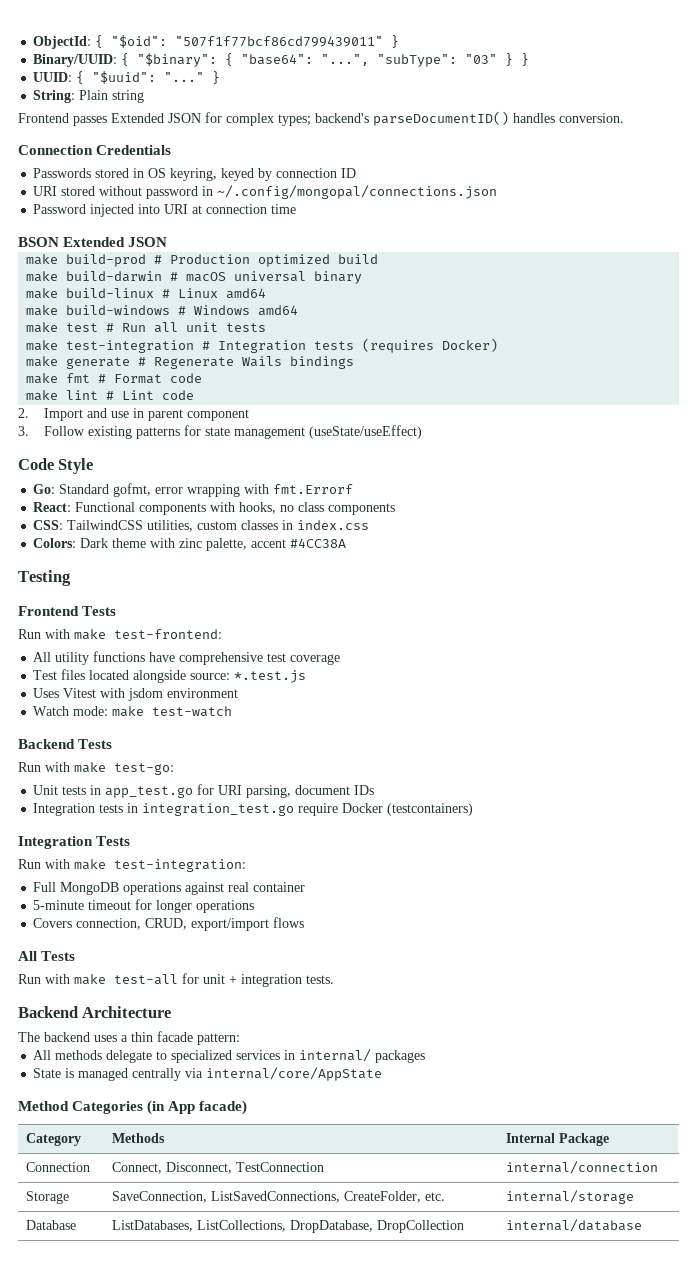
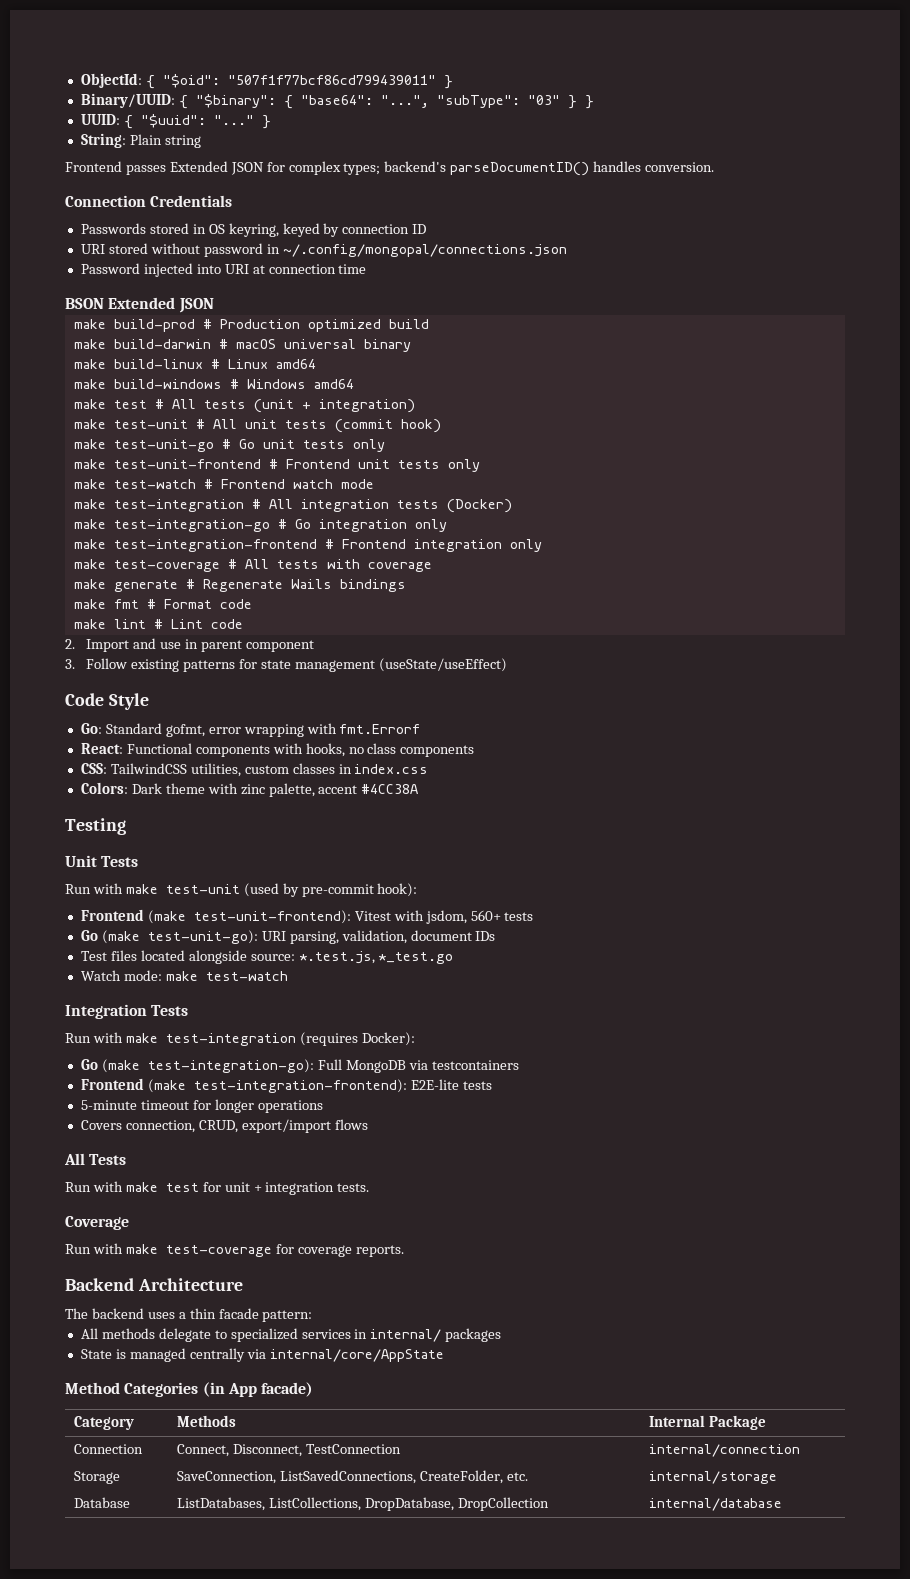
[122,322,267,333] [26,338,499,353] Run all unit tests // make test-integration # Integration tests (requires Docker) -> [171,399,415,413] [73,419,441,433] [73,439,385,452] [73,459,480,472] [73,479,374,489] [73,499,512,513] [73,519,447,532] [73,539,542,552] [73,559,432,572] All tests (unit + integration) // make test-unit # All unit tests (commit hook) // make test-unit-go # Go unit tests only // make test-unit-frontend # Frontend unit tests only // make test-watch # Frontend watch mode // make test-integration # All integration tests (Docker) // make test-integration-go # Go integration only // make test-integration-frontend # Frontend integration only // make test-coverage # All tests with coverage
[18,606,117,616] [18,629,222,640] [33,651,341,665] Frontend Tests // Run with make test-frontend: // All utility functions have comprehensive test coverage -> [65,855,139,867] [65,883,418,897] [80,909,534,924] [80,930,496,944] Unit Tests // Run with make test-unit (used by pre-commit hook): // Frontend (make test-unit-frontend): Vitest with jsdom, 560+ tests // Go (make test-unit-go): URI parsing, validation, document IDs
[234,670,307,683] [33,688,239,701] [33,706,233,717] [18,739,113,749] [18,762,174,775] [33,784,375,798] [33,803,474,816] *.test.js // Uses Vitest with jsdom environment // Watch mode: make test-watch // Backend Tests // Run with make test-go: // Unit tests in app_test.go for URI parsing, document IDs // Integration tests in integration_test.go require Docker (testcontainers) -> [298,951,454,964] [80,970,288,981] *.test.js, *_test.go // Watch mode: make test-watch
[114,859,246,872] [33,882,306,895] test-integration: // Full MongoDB operations against real container -> [165,1032,415,1046] [80,1059,519,1073] [80,1078,492,1093] test-integration (requires Docker): // Go (make test-integration-go): Full MongoDB via testcontainers // Frontend (make test-integration-frontend): E2E-lite tests
[114,974,178,985] test-all -> [165,1183,199,1192] test
(334, 979) none -> [65,1216,129,1230] [65,1243,404,1257] // Coverage // Run with make test-coverage for coverage reports.

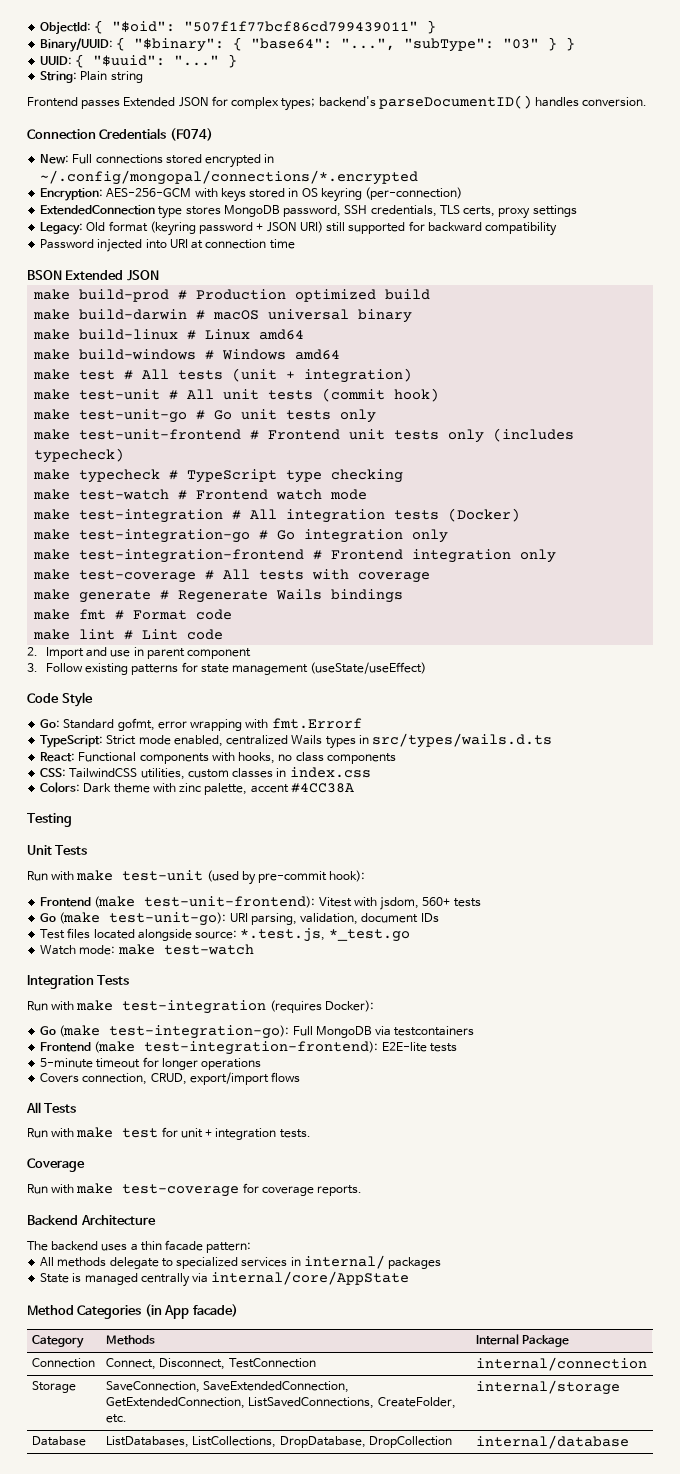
[80,223,427,237] [80,243,567,257] // Passwords stored in OS keyring, keyed by connection ID // URI stored without password in ~/.config/mongopal/connections.json -> [169,128,213,141] [40,154,275,168] [40,170,419,185] [40,187,463,202] [40,205,577,219] [40,221,558,236] (F074) // New: Full connections stored encrypted in ~/.config/mongopal/connections/*.encrypted // Encryption: AES-256-GCM with keys stored in OS keyring (per-connection) // ExtendedConnection type stores MongoDB password, SSH credentials, TLS certs, proxy settings // Legacy: Old format (keyring password + JSON URI) still supported for backward compatibility
(480, 465) none -> [493,428,575,442] [34,448,125,463] [33,469,404,483] (includes typecheck) // make typecheck # TypeScript type checking
(421, 729) none -> [40,733,553,749] // TypeScript: Strict mode enabled, centralized Wails types in src/types/wails.d.ts
(276, 1477) none -> [203,1381,350,1393] [106,1397,246,1409] SaveExtendedConnection, GetExtendedConnection,

